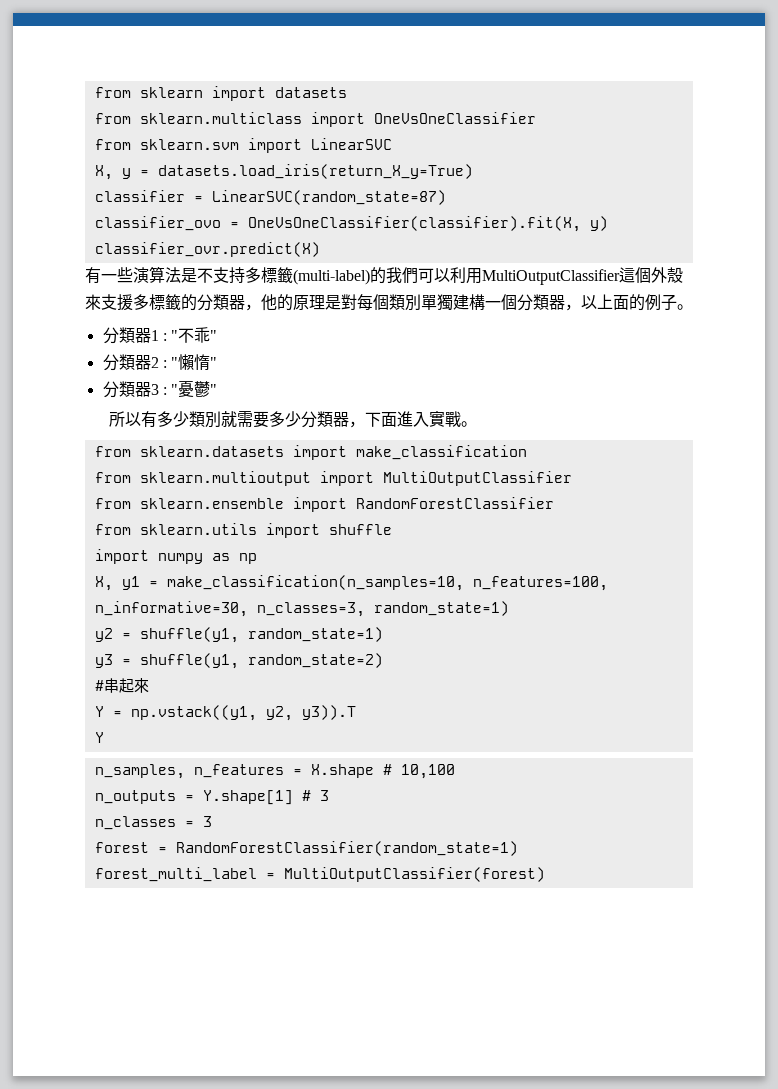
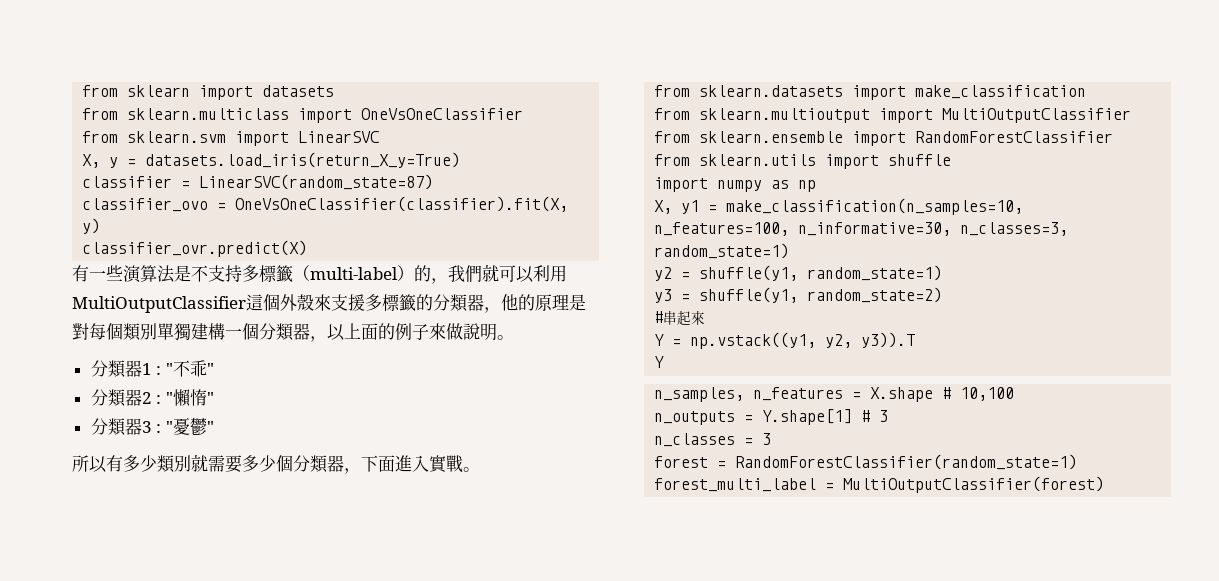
[293,267,418,285] (multi-label)的我們 -> [293,264,499,284] （multi-label）的，我們就
(677, 302) none -> [429,323,497,341] 來做說明
(302, 419) none -> [276,455,293,472] 個

